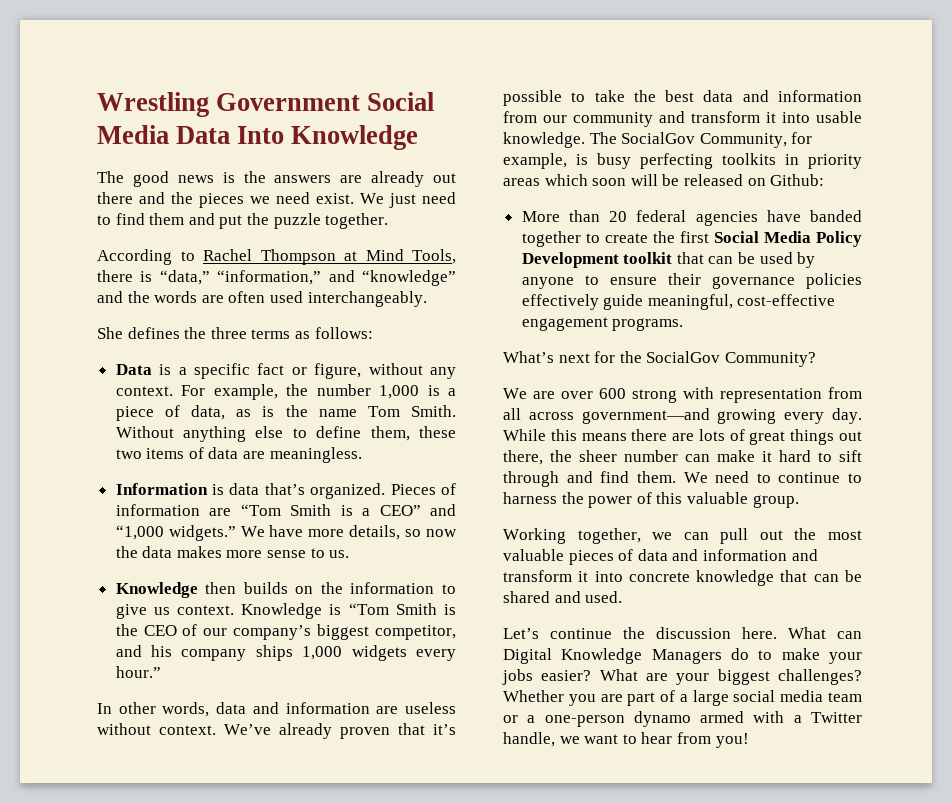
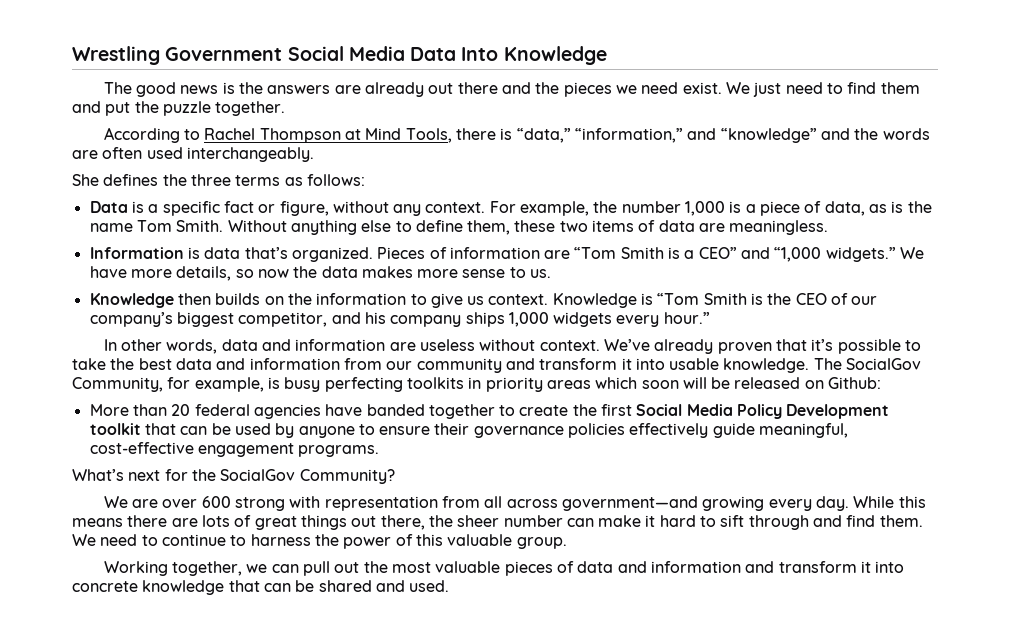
[503,627,862,639] [503,648,862,664] [502,669,862,685] [503,690,862,706] [503,711,862,727] [503,732,749,748] // Let’s continue the discussion here. What can Digital Knowledge Managers do to make your jobs easier? What are your biggest challenges? Whether you are part of a large social media team or a one-person dynamo armed with a Twitter handle, we want to hear from you! -> (450, 586) none

